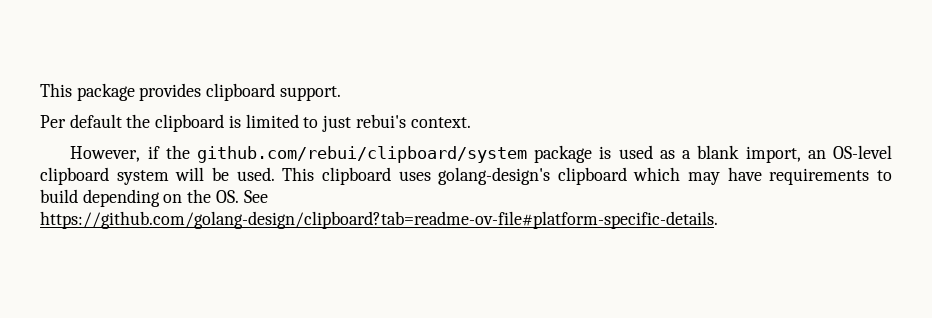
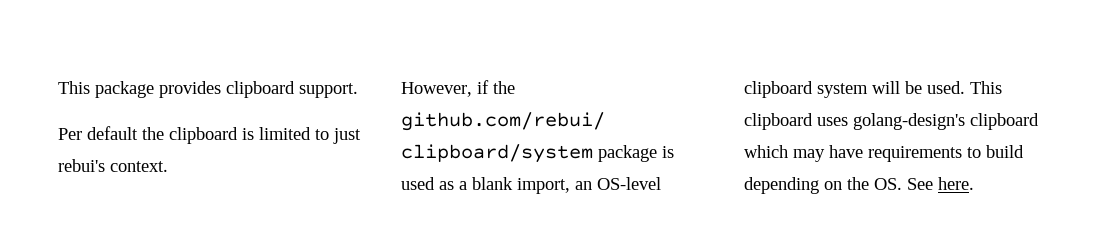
[40,211,718,229] https://github.com/golang-design/clipboard?tab=readme-ov-file#platform-specific-details. -> [938,177,974,190] here.

